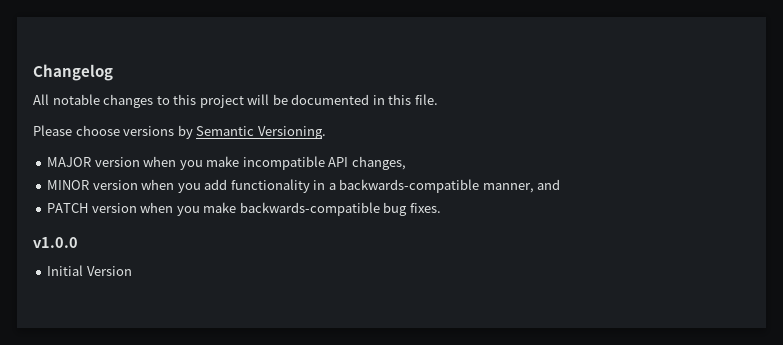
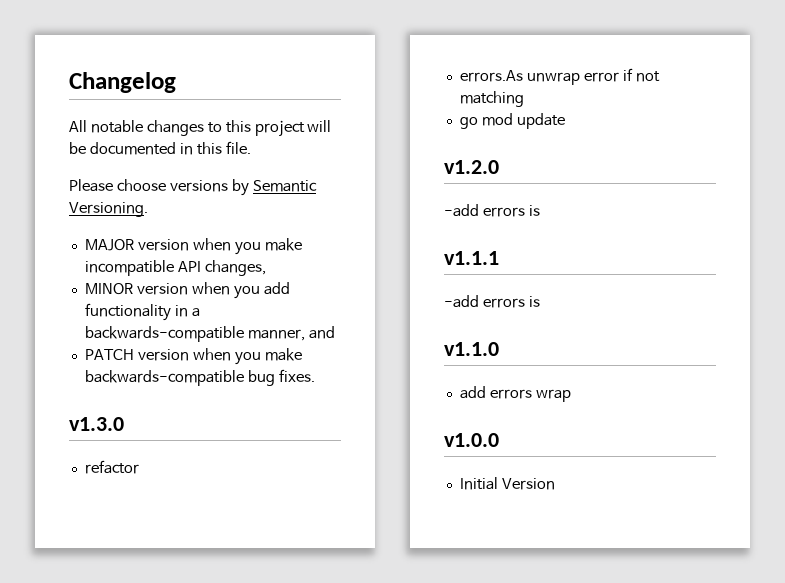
(441, 208) none -> [69,417,124,431] [84,460,139,474] [459,68,660,85] [459,91,524,107] [459,113,565,129] [444,160,499,174] [444,204,540,217] [444,251,499,265] [444,295,540,308] [444,342,499,356] [459,386,571,402] // v1.3.0 // refactor // errors.As unwrap error if not matching // go mod update // v1.2.0 // -add errors is // v1.1.1 // -add errors is // v1.1.0 // add errors wrap

